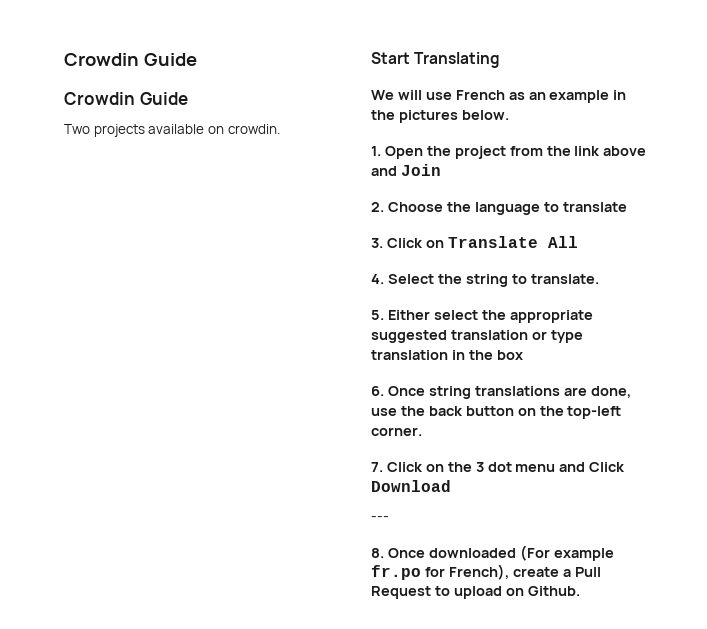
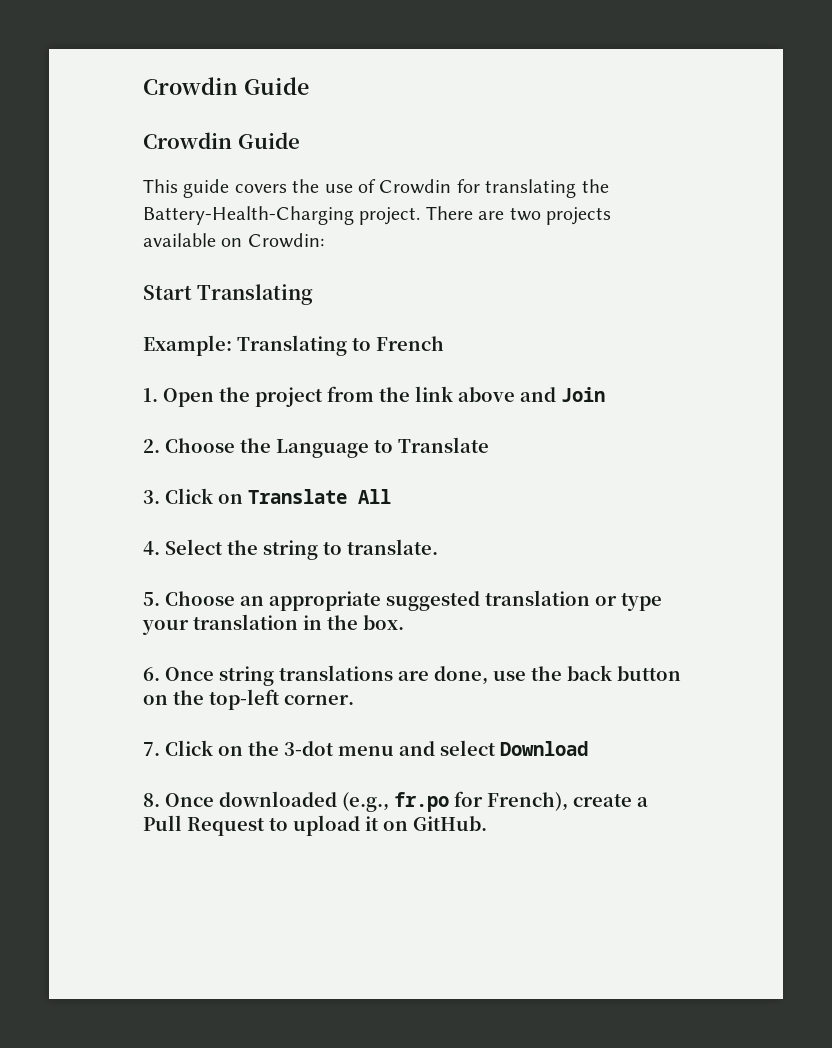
[64,124,90,134] Two -> [143,179,609,198] [143,206,541,225] This guide covers the use of Crowdin for translating the Battery-Health-Charging project. There are two
[227,124,280,134] crowdin. -> [247,233,324,248] Crowdin:
[371,90,627,103] [371,110,509,123] We will use French as an example in the pictures below. -> [143,335,444,356] Example: Translating to French
[474,202,627,215] language to translate -> [276,437,489,458] Language to Translate
[387,310,506,320] Either select the -> [165,591,264,606] Choose an
(583, 336) none -> [142,619,189,635] your
[496,350,523,360] box -> [363,615,404,630] box.
[475,462,512,472] 3 dot -> [284,741,334,756] 3-dot
[589,462,626,472] Click -> [440,740,496,756] select
[371,516,389,521] // --- -> (588, 748) none
[519,545,614,561] (For example -> [342,792,389,812] (e.g.,
[505,586,580,596] on Github. -> [365,816,487,831] it on GitHub.

